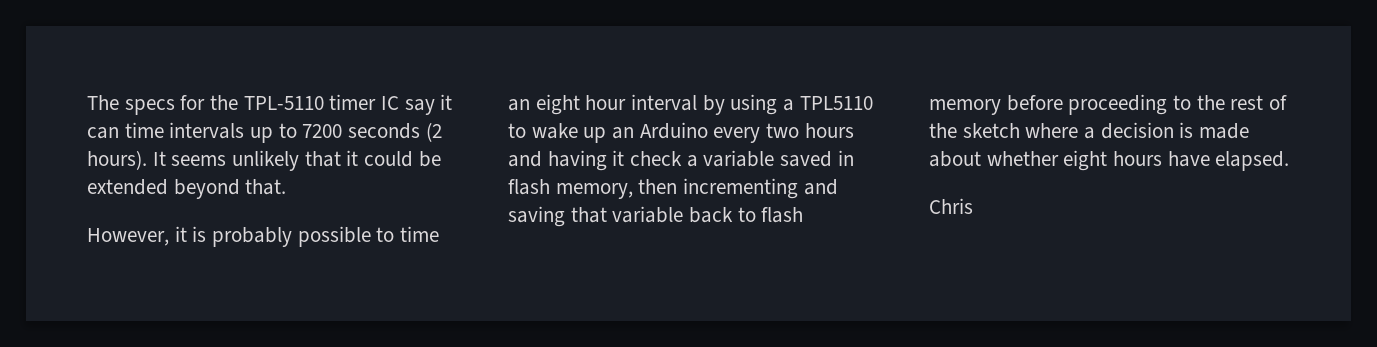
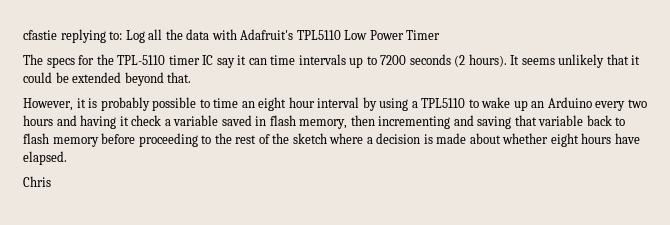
(87, 102) none -> [23,29,441,43] cfastie replying to: Log all the data with Adafruit's TPL5110 Low Power Timer //

